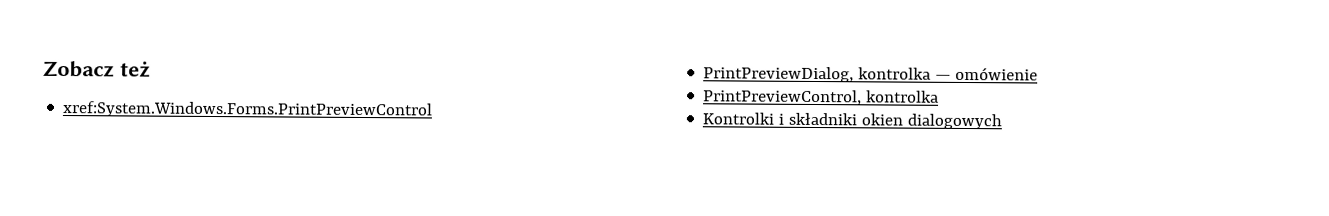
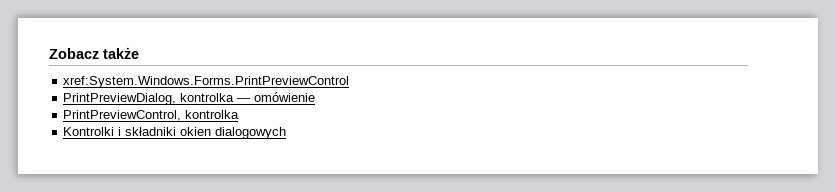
[120,60,151,78] też -> [103,47,139,59] także

